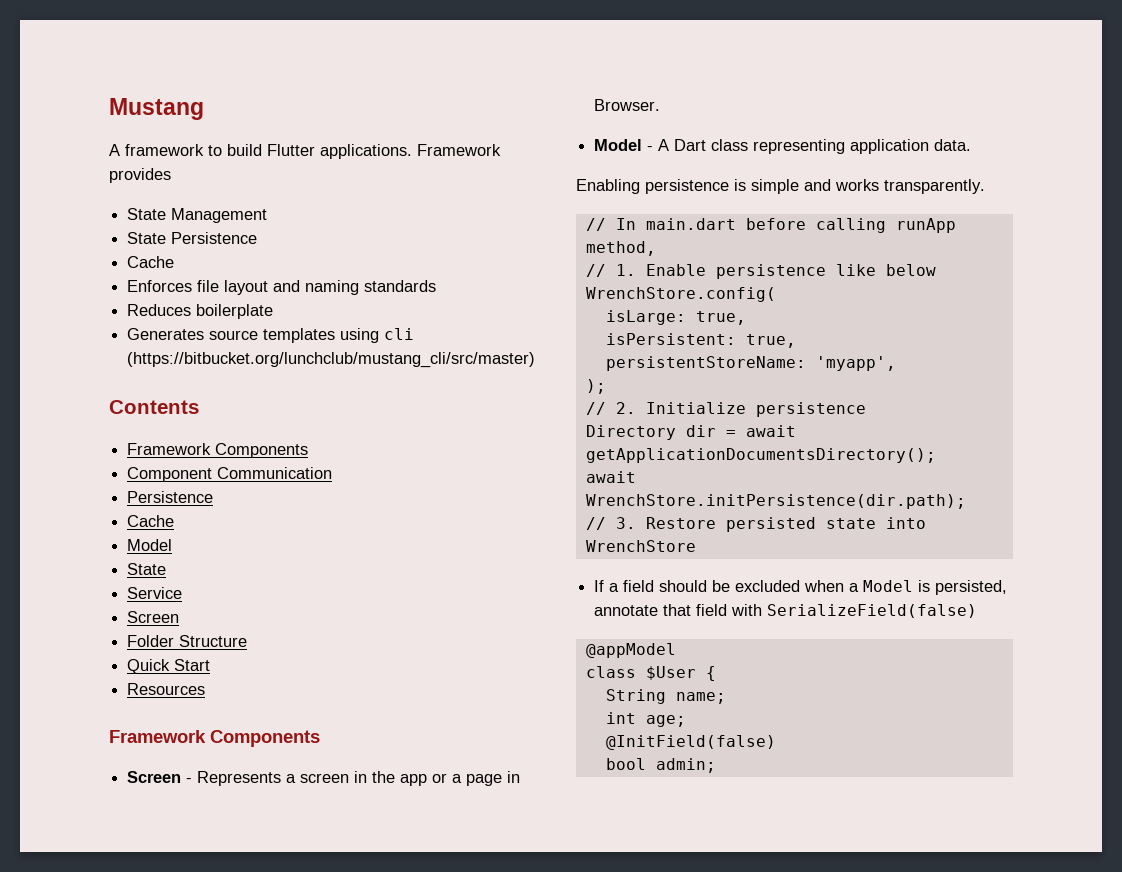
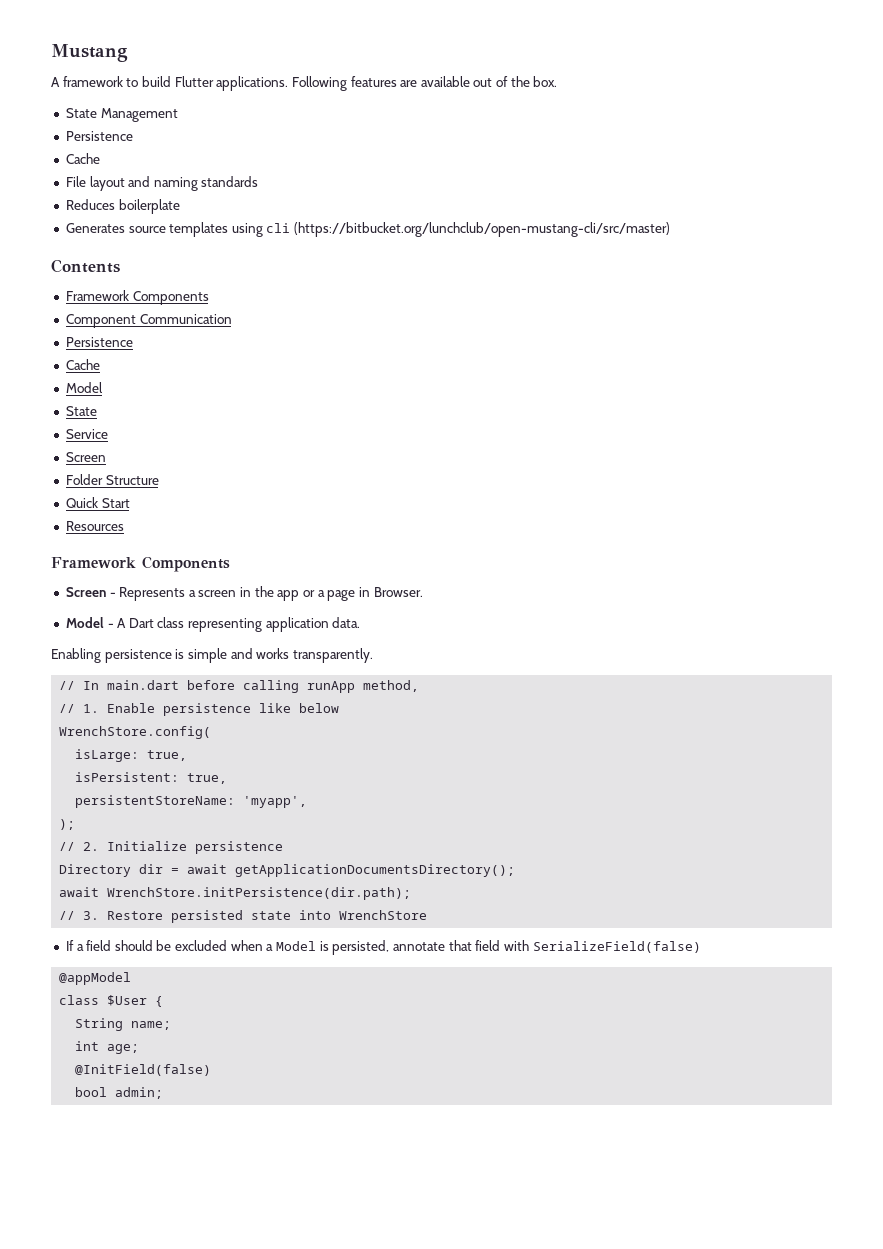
[417,144,501,156] [109,168,171,183] Framework provides -> [291,76,558,91] Following features are available out of the box.
[127,232,258,244] [127,256,175,268] [127,280,220,292] State Persistence // Cache // Enforces file -> [65,131,133,141] [65,153,100,164] [65,176,86,187] Persistence // Cache // File
[127,352,536,368] (https://bitbucket.org/lunchclub/mustang_cli/src/master) -> [294,222,671,237] (https://bitbucket.org/lunchclub/open-mustang-cli/src/master)

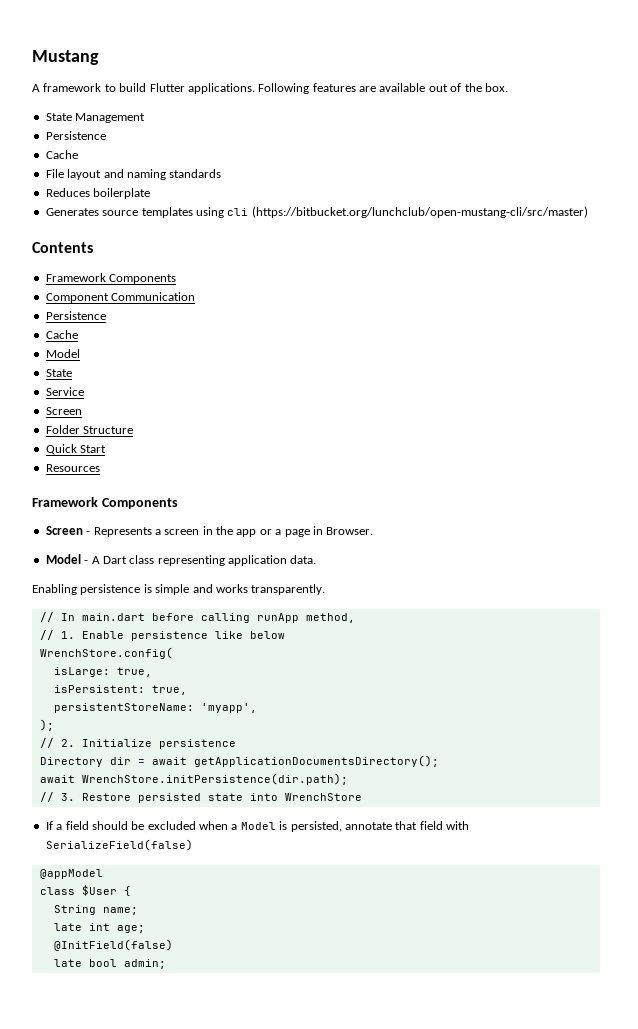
(172, 1025) none -> [53,923,82,931] late
(212, 1070) none -> [53,959,82,967] late

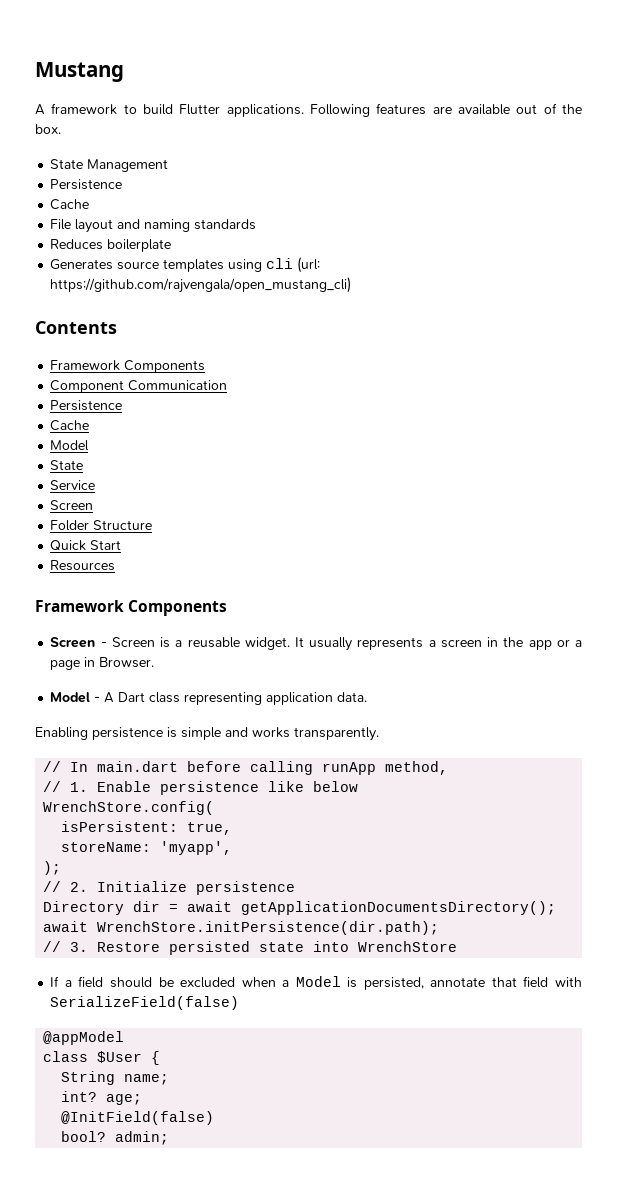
[251,206,588,218] (https://bitbucket.org/lunchclub/open-mustang-cli/src/master) -> [297,257,321,273] [50,277,352,293] (url: https://github.com/rajvengala/open_mustang_cli)
[93,527,152,537] Represents -> [111,637,424,651] Screen is a reusable widget. It usually represents
[53,667,152,677] // isLarge: true, -> (215, 808) none
[53,703,194,713] persistentStoreName: -> [61,842,152,852] storeName:
[53,923,110,931] late int -> [61,1091,98,1102] int?
[53,959,117,967] late bool -> [61,1131,107,1142] bool?

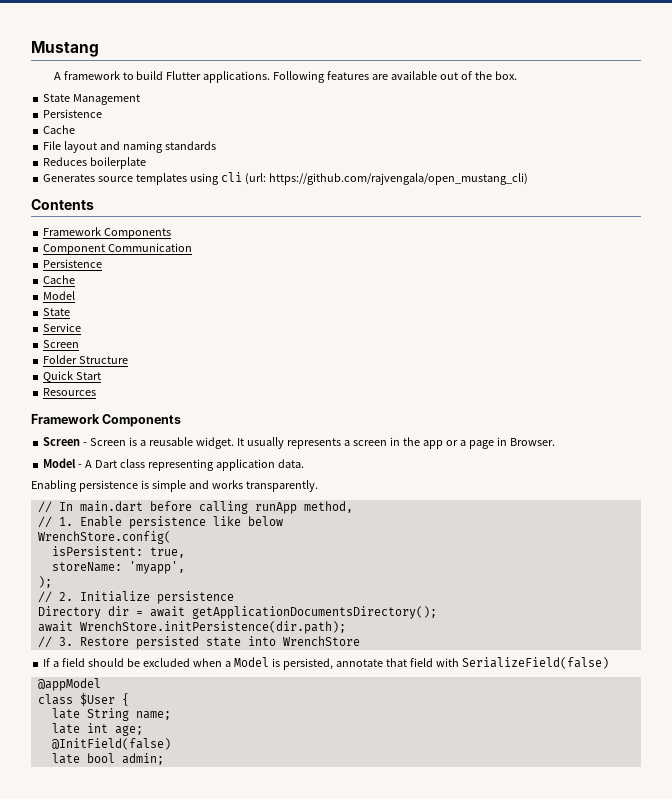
(161, 1058) none -> [51,708,80,719] late
[61,1091,98,1102] int? -> [51,723,108,734] late int
[61,1131,107,1142] bool? -> [51,753,115,764] late bool

